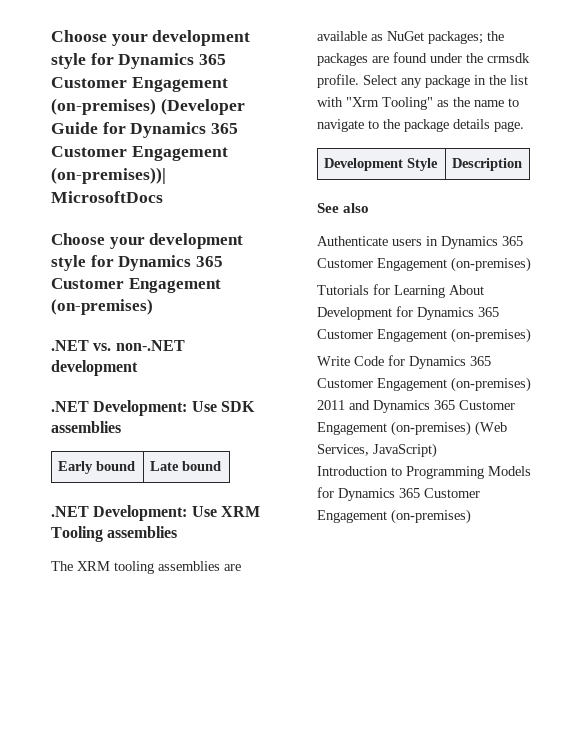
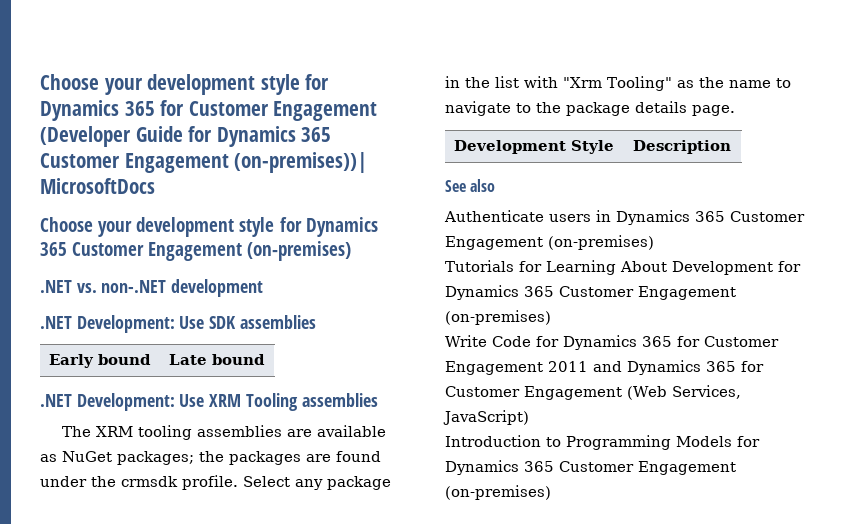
[51,30,251,46] [51,53,227,69] [51,77,228,92] [51,98,156,115] Choose your development style for Dynamics 365 Customer Engagement (on-premises) -> [40,74,330,95] [40,100,378,121] Choose your development style for Dynamics 365 for Customer Engagement
[317,377,531,392] Customer Engagement (on-premises) -> [677,336,779,347] [445,361,543,375] for Customer Engagement
[459,400,515,410] [317,421,471,436] Customer Engagement (on-premises) -> [741,361,764,372] [445,386,622,400] for Customer Engagement

